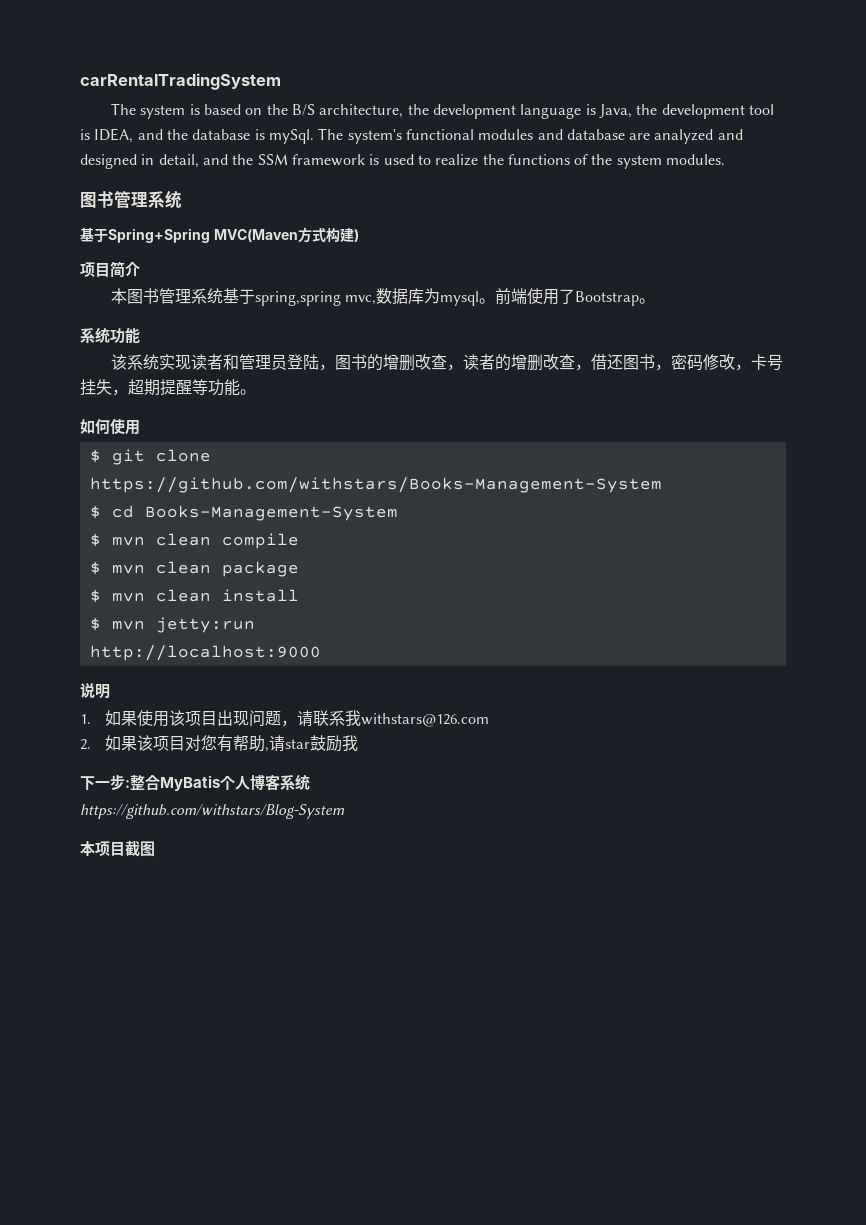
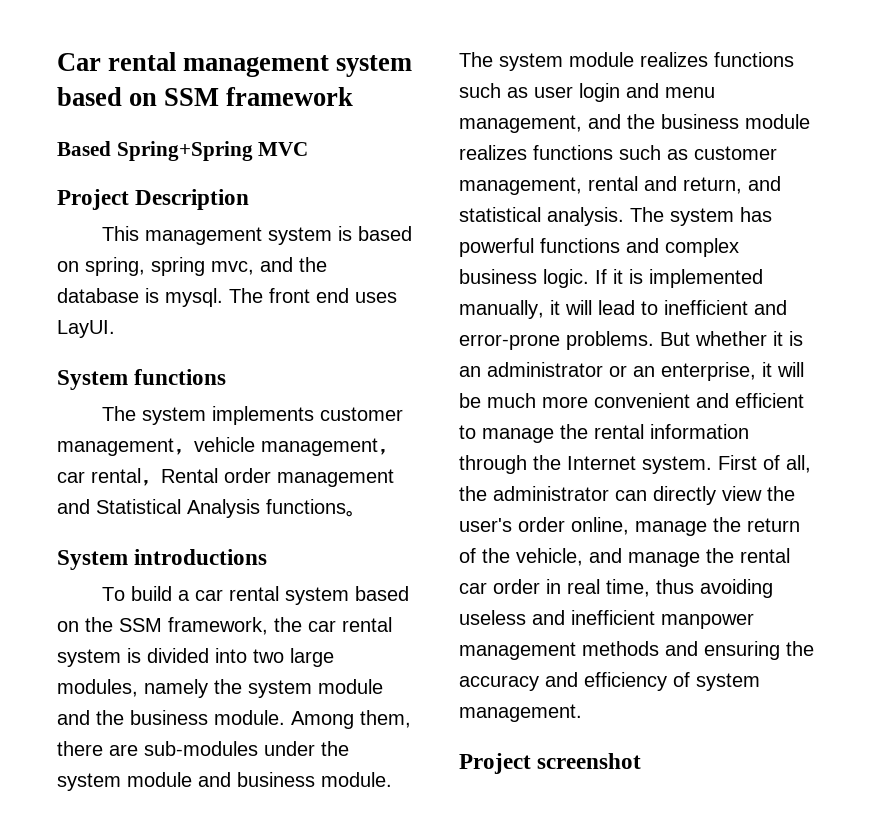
[80,73,281,90] [111,103,774,119] [80,128,743,144] [80,154,726,169] [80,190,182,209] [80,227,359,243] [80,261,140,278] [111,288,656,306] [80,327,140,344] [111,354,784,371] [80,379,256,396] [80,418,140,435] [89,449,211,465] [89,477,662,493] [89,505,398,521] [89,533,299,549] [89,561,299,577] [89,589,299,603] [89,617,255,633] [89,645,321,661] [80,683,110,699] [80,710,489,727] [80,735,358,752] [80,774,310,791] [80,804,345,819] [80,840,155,857] carRentalTradingSystem // The system is based on the B/S architecture, the development language is Java, the development tool is IDEA, and the database is mySql. The system's functional modules and database are analyzed and designed in detail, and the SSM framework is used to realize the functions of the system modules. // 图书管理系统 // 基于Spring+Spring MVC(Maven方式构建) // 项目简介 // 本图书管理系统基于spring,spring mvc,数据库为mysql。前端使用了Bootstrap。 // 系统功能 // 该系统实现读者和管理员登陆，图书的增删改查，读者的增删改查，借还图书，密码修改，卡号挂失，超期提醒等功能。 // 如何使用 // $ git clone https://github.com/withstars/Books-Management-System // $ cd Books-Management-System // $ mvn clean compile // $ mvn clean package // $ mvn clean install // $ mvn jetty:run // http://localhost:9000 // 说明 // 1.如果使用该项目出现问题，请联系我withstars@126.com // 2.如果该项目对您有帮助,请star鼓励我 // 下一步:整合MyBatis个人博客系统 // https://github.com/withstars/Blog-System // 本项目截图 -> [57,52,413,77] [57,87,354,106] [57,141,309,161] [57,189,250,210] [101,226,412,245] [57,257,327,276] [57,288,397,307] [57,320,115,338] [57,369,227,390] [101,406,403,425] [57,437,398,456] [57,468,394,487] [57,499,366,518] [57,549,268,570] [101,586,409,605] [57,617,392,635] [57,648,334,667] [57,679,383,698] [57,710,411,729] [57,741,349,756] [57,772,392,791] [459,52,794,71] [459,83,715,102] [459,114,810,133] [459,145,777,160] [459,176,781,195] [459,207,772,226] [459,238,739,257] [459,269,763,288] [459,300,787,319] [459,331,803,350] [459,362,804,381] [459,393,804,408] [459,424,749,443] [459,455,811,474] [459,486,795,505] [459,517,800,536] [459,548,790,567] [459,579,773,598] [459,610,754,629] [459,641,814,660] [459,672,760,691] [459,704,582,722] [459,753,642,774] Car rental management system based on SSM framework // Based Spring+Spring MVC // Project Description // This management system is based on spring, spring mvc, and the database is mysql. The front end uses LayUI. // System functions // The system implements customer management，vehicle management，car rental，Rental order management and Statistical Analysis functions。 // System introductions // To build a car rental system based on the SSM framework, the car rental system is divided into two large modules, namely the system module and the business module. Among them, there are sub-modules under the system module and business module. The system module realizes functions such as user login and menu management, and the business module realizes functions such as customer management, rental and return, and statistical analysis. The system has powerful functions and complex business logic. If it is implemented manually, it will lead to inefficient and error-prone problems. But whether it is an administrator or an enterprise, it will be much more convenient and efficient to manage the rental information through the Internet system. First of all, the administrator can directly view the user's order online, manage the return of the vehicle, and manage the rental car order in real time, thus avoiding useless and inefficient manpower management methods and ensuring the accuracy and efficiency of system management. // Project screenshot

